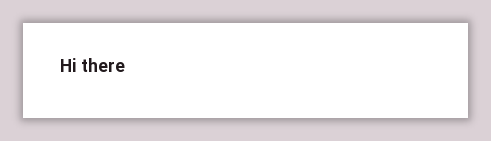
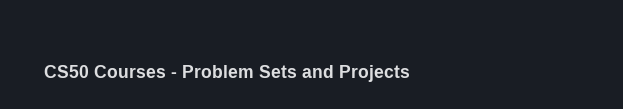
[60,58,125,72] Hi there -> [44,65,410,82] CS50 Courses - Problem Sets and Projects

